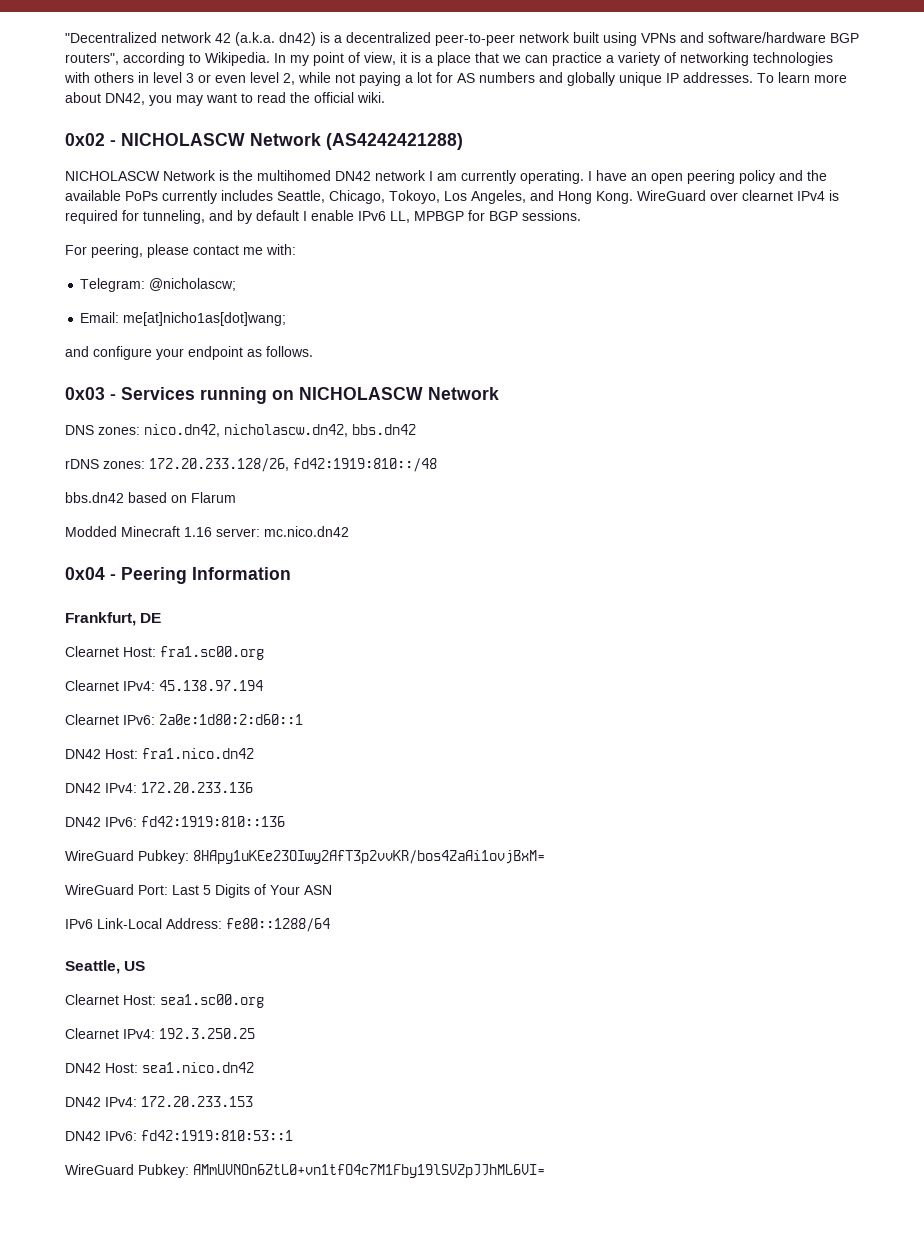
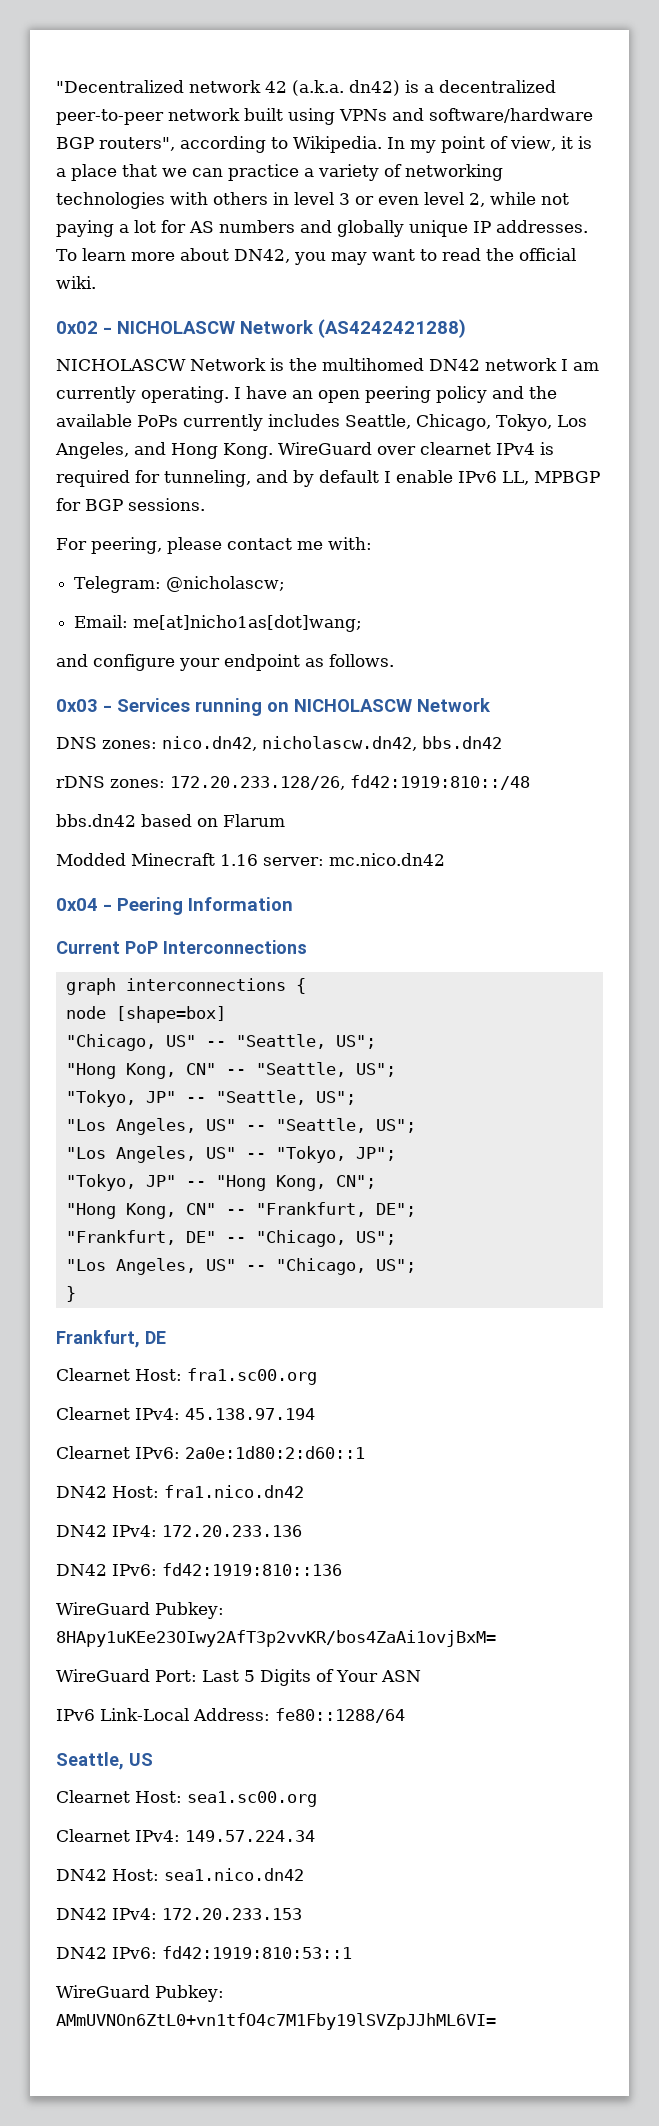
[389,190,440,204] Tokoyo, -> [496,414,552,431] Tokyo,
(291, 573) none -> [56,940,307,954] [65,978,306,995] [65,1006,226,1023] [65,1034,376,1051] [65,1062,396,1079] [65,1090,356,1107] [65,1118,416,1135] [65,1146,396,1163] [65,1174,376,1191] [65,1202,416,1219] [65,1230,396,1247] [65,1258,416,1275] [65,1286,76,1302] // Current PoP Interconnections // graph interconnections { // node [shape=box] // "Chicago, US" -- "Seattle, US"; // "Hong Kong, CN" -- "Seattle, US"; // "Tokyo, JP" -- "Seattle, US"; // "Los Angeles, US" -- "Seattle, US"; // "Los Angeles, US" -- "Tokyo, JP"; // "Tokyo, JP" -- "Hong Kong, CN"; // "Hong Kong, CN" -- "Frankfurt, DE"; // "Frankfurt, DE" -- "Chicago, US"; // "Los Angeles, US" -- "Chicago, US"; // }
[159,1028,255,1039] 192.3.250.25 -> [185,1830,315,1842] 149.57.224.34

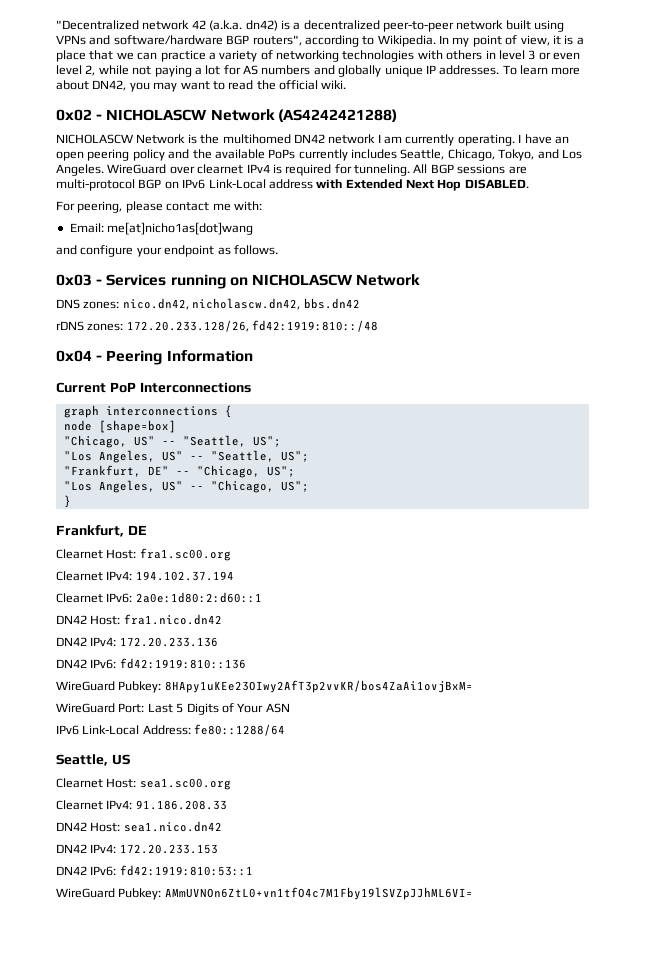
[556,415,587,427] [55,442,273,459] Los Angeles, and Hong Kong. -> [537,149,582,159] [56,164,104,176] and Los Angeles.
[164,470,600,487] [56,498,205,511] tunneling, and by default I enable IPv6 LL, MPBGP for BGP sessions. -> [354,164,527,176] [56,179,529,191] tunneling. All BGP sessions are multi-protocol BGP on IPv6 Link-Local address with Extended Next Hop DISABLED.
[74,576,286,593] // Telegram: @nicholascw; -> (262, 206) none
[133,615,363,632] me[at]nicho1as[dot]wang; -> [107,222,254,235] me[at]nicho1as[dot]wang
[56,814,285,827] [56,853,445,866] // bbs.dn42 based on Flarum // Modded Minecraft 1.16 server: mc.nico.dn42 -> (379, 326) none
[65,1062,396,1079] [65,1090,356,1107] // "Hong Kong, CN" -- "Seattle, US"; // "Tokyo, JP" -- "Seattle, US"; -> (281, 441) none
[65,1146,396,1163] [65,1174,376,1191] [65,1202,416,1219] // "Los Angeles, US" -- "Tokyo, JP"; // "Tokyo, JP" -- "Hong Kong, CN"; // "Hong Kong, CN" -- "Frankfurt, DE"; -> (309, 456) none
[185,1408,315,1420] 45.138.97.194 -> [135,571,234,581] 194.102.37.194
[185,1830,315,1842] 149.57.224.34 -> [135,800,227,810] 91.186.208.33

